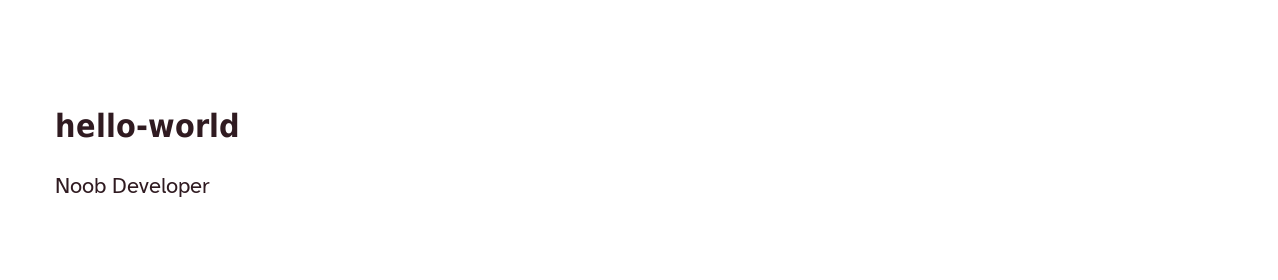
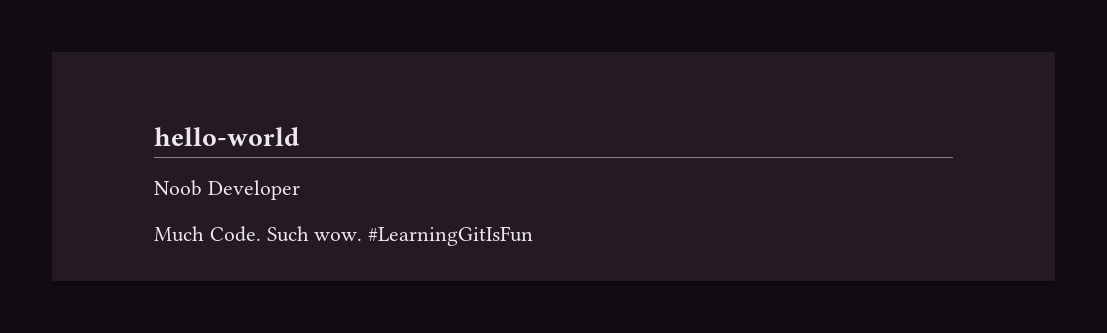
(210, 187) none -> [154,226,534,246] // Much Code. Such wow. #LearningGitIsFun

